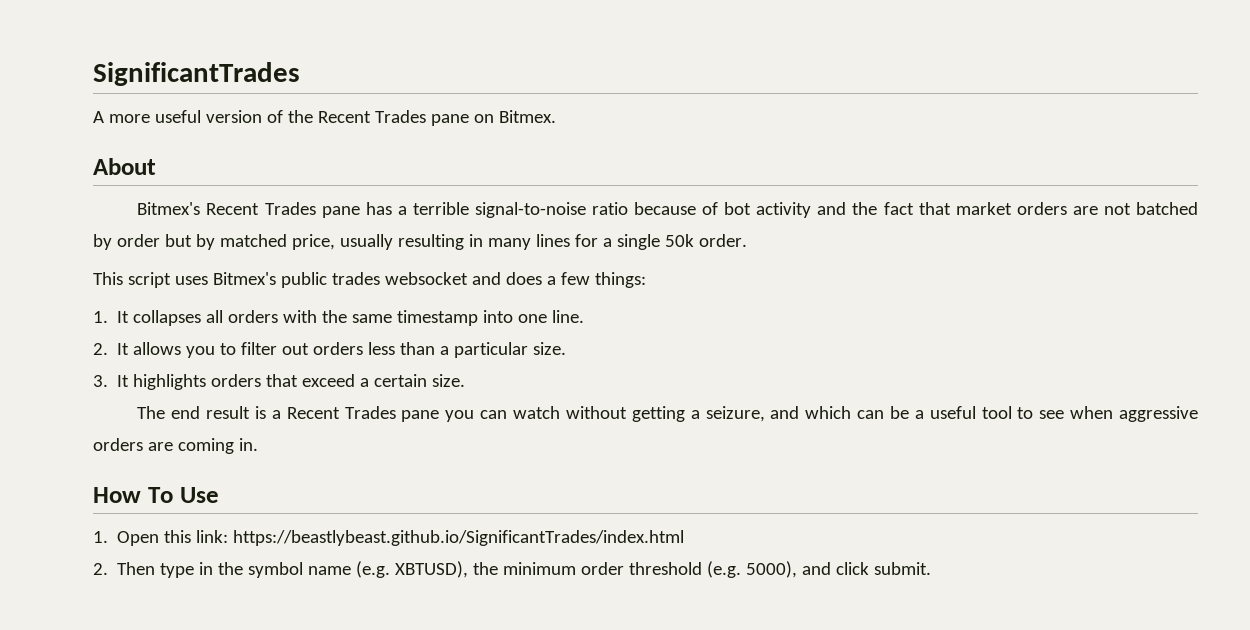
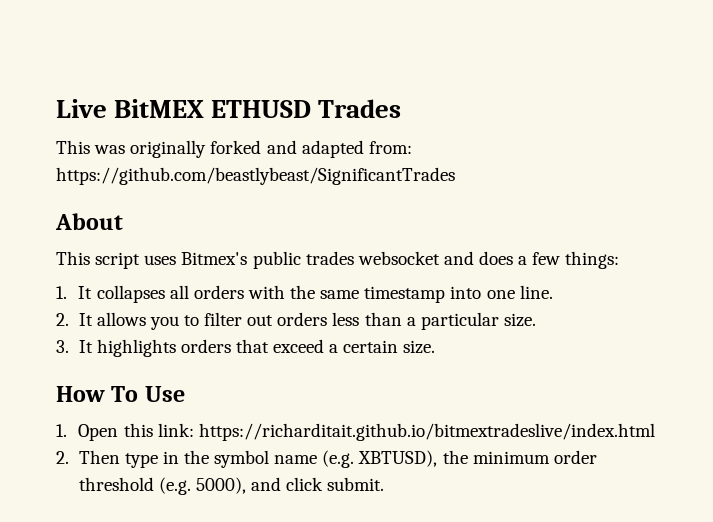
[93,62,300,86] [93,110,556,126] [93,158,156,175] [137,202,1198,218] [93,234,747,250] SignificantTrades // A more useful version of the Recent Trades pane on Bitmex. // About // Bitmex's Recent Trades pane has a terrible signal-to-noise ratio because of bot activity and the fact that market orders are not batched by order but by matched price, usually resulting in many lines for a single 50k order. -> [56,99,402,118] [56,140,412,158] [56,167,455,185] [55,213,123,230] Live BitMEX ETHUSD Trades // This was originally forked and adapted from: https://github.com/beastlybeast/SignificantTrades // About
[137,406,1199,422] [93,438,258,454] // The end result is a Recent Trades pane you can watch without getting a seizure, and which can be a useful tool to see when aggressive orders are coming in. -> (436, 347) none
[233,530,685,546] https://beastlybeast.github.io/SignificantTrades/index.html -> [198,423,655,441] https://richarditait.github.io/bitmextradeslive/index.html

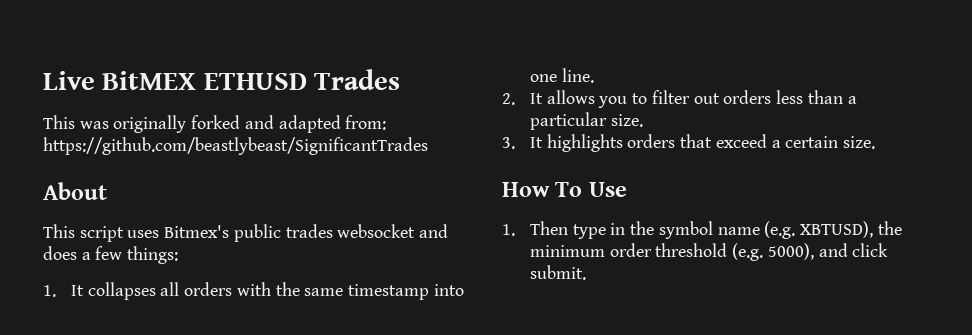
[78,423,655,441] [56,451,69,464] Open this link: https://richarditait.github.io/bitmextradeslive/index.html // 2. -> (515, 230) none

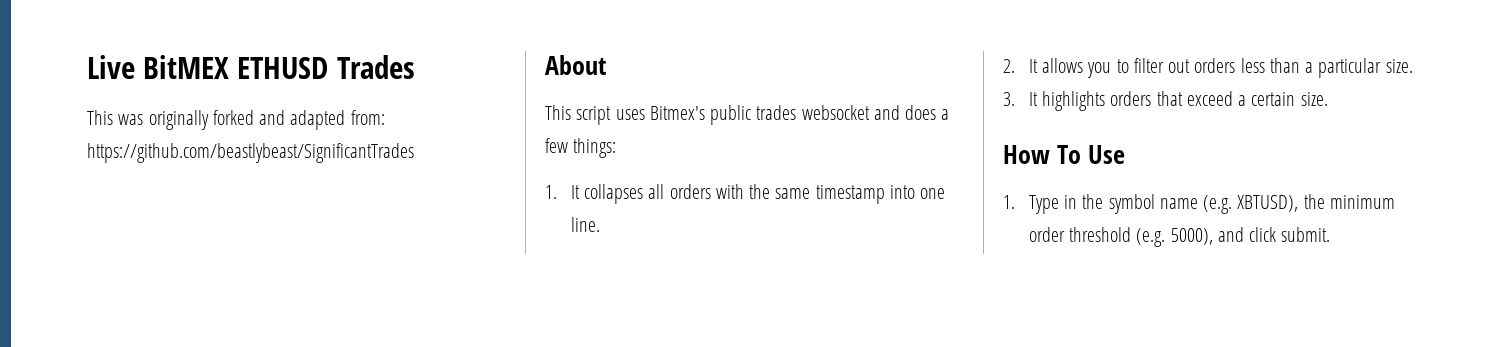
[529,221,606,239] Then type -> [1028,195,1059,214] Type

